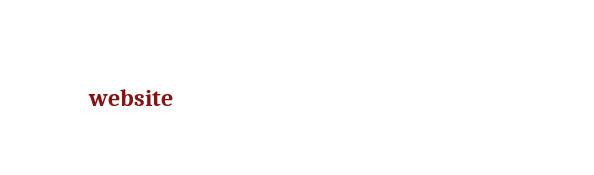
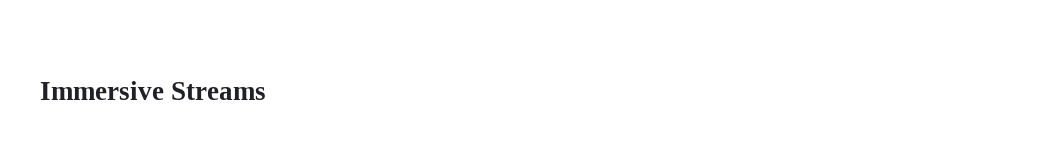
[88,89,173,106] website -> [40,81,267,100] Immersive Streams

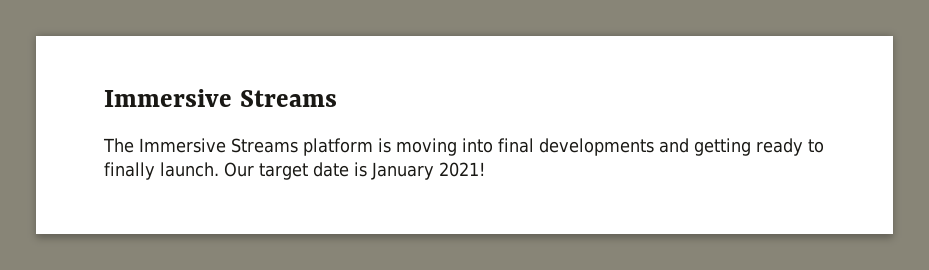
[40,81,267,100] Immersive Streams -> [104,89,337,107] [103,138,824,156] [104,162,485,180] Immersive Streams // The Immersive Streams platform is moving into final developments and getting ready to finally launch. Our target date is January 2021!

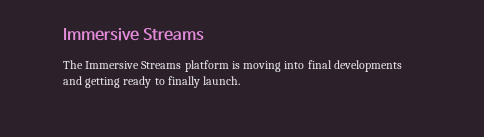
[224,162,485,180] Our target date is January 2021! -> (241, 80) none

